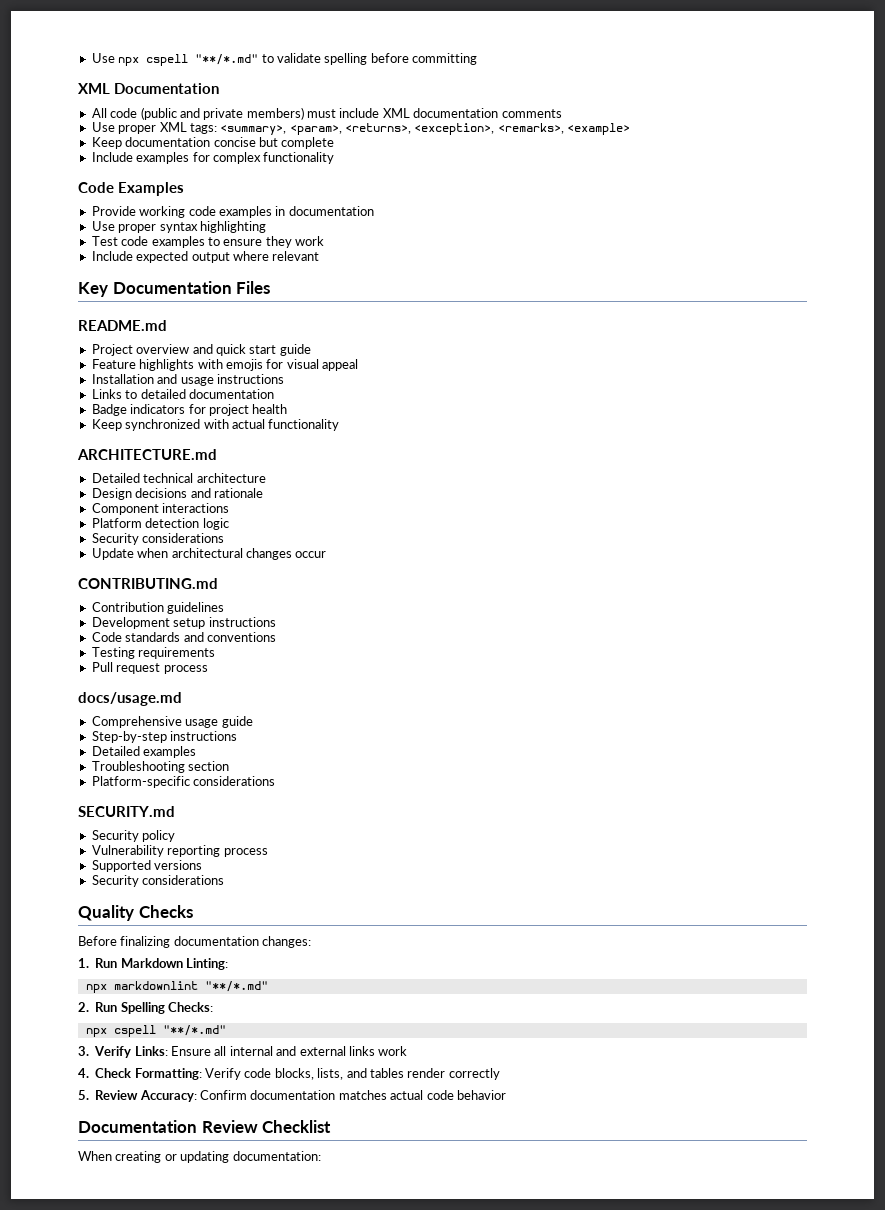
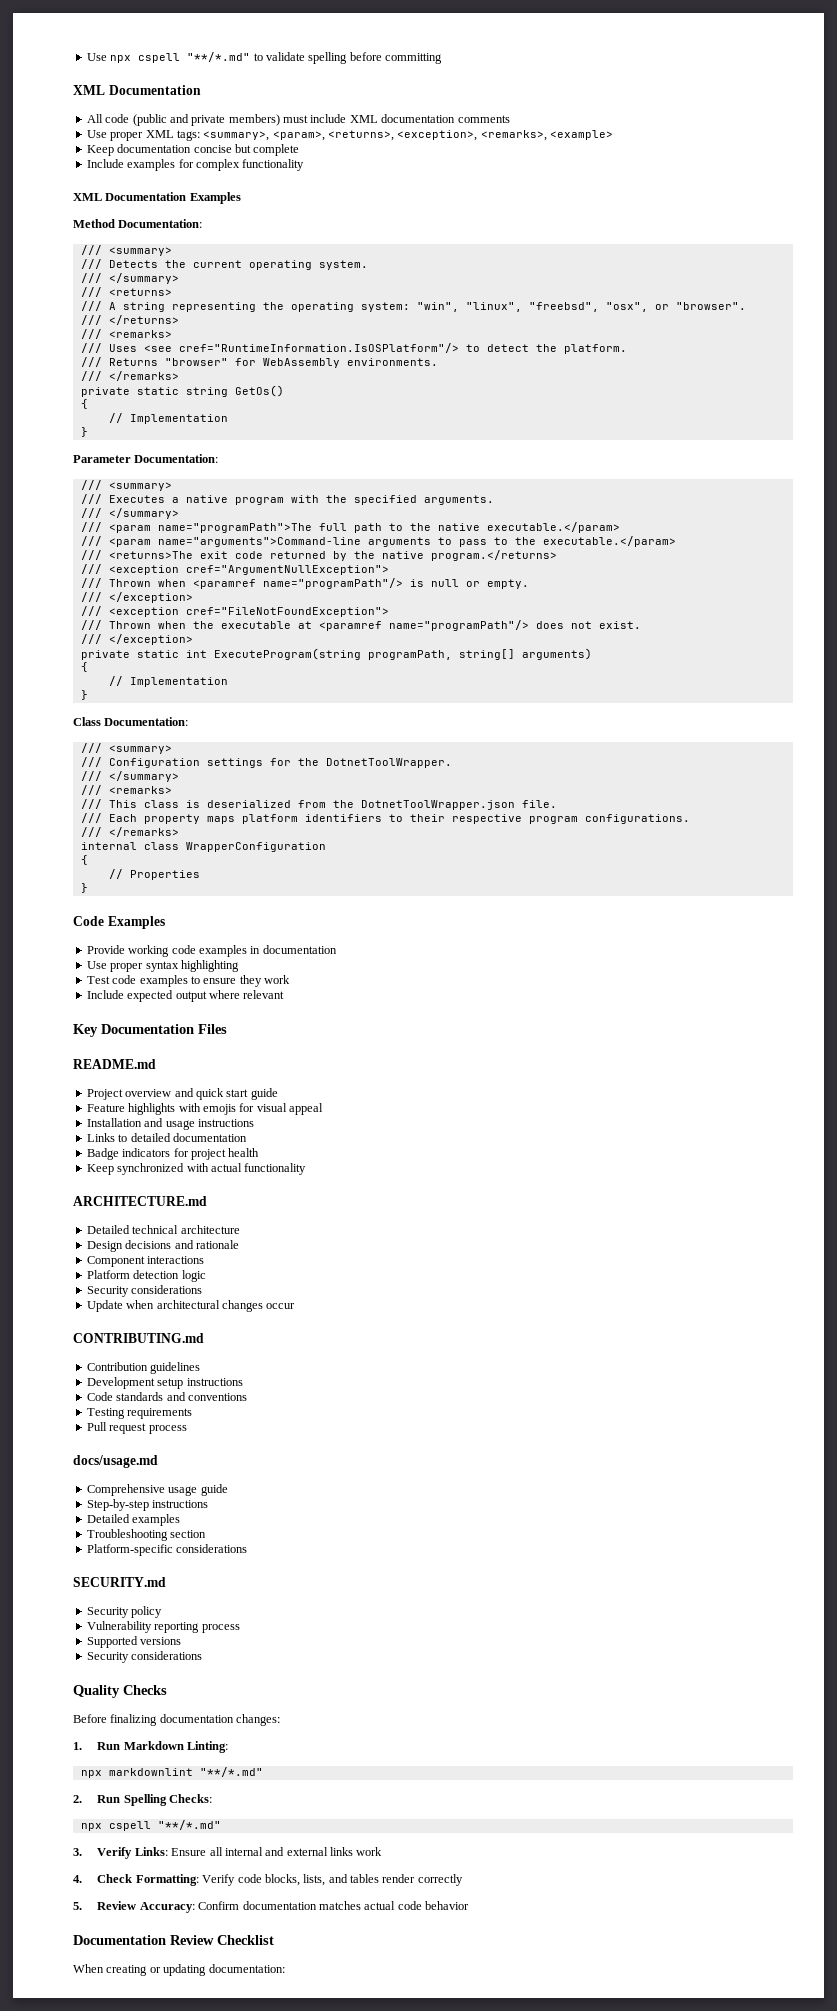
(335, 158) none -> [73,192,241,204] [73,219,203,228] [80,245,172,256] [80,259,368,270] [80,273,179,284] [80,287,172,297] [80,301,746,312] [80,315,179,325] [80,329,172,339] [80,343,627,354] [80,357,438,368] [80,371,179,381] [80,385,284,397] [80,399,88,409] [108,413,228,424] [80,427,88,437] [73,454,219,463] [80,480,172,491] [80,494,494,505] [80,508,179,519] [80,522,620,533] [80,536,676,547] [80,550,557,561] [80,564,389,575] [80,578,529,589] [80,592,193,603] [80,606,389,617] [80,620,641,631] [80,634,193,645] [80,648,592,660] [80,662,88,672] [108,676,228,687] [80,690,88,700] [73,717,189,726] [80,743,172,754] [80,757,452,768] [80,771,179,782] [80,785,172,795] [80,799,557,810] [80,813,690,824] [80,827,179,837] [80,842,326,852] [80,855,88,865] [108,869,200,880] [80,883,88,893] // XML Documentation Examples // Method Documentation: // /// <summary> // /// Detects the current operating system. // /// </summary> // /// <returns> // /// A string representing the operating system: "win", "linux", "freebsd", "osx", or "browser". // /// </returns> // /// <remarks> // /// Uses <see cref="RuntimeInformation.IsOSPlatform"/> to detect the platform. // /// Returns "browser" for WebAssembly environments. // /// </remarks> // private static string GetOs() // { // // Implementation // } // Parameter Documentation: // /// <summary> // /// Executes a native program with the specified arguments. // /// </summary> // /// <param name="programPath">The full path to the native executable.</param> // /// <param name="arguments">Command-line arguments to pass to the executable.</param> // /// <returns>The exit code returned by the native program.</returns> // /// <exception cref="ArgumentNullException"> // /// Thrown when <paramref name="programPath"/> is null or empty. // /// </exception> // /// <exception cref="FileNotFoundException"> // /// Thrown when the executable at <paramref name="programPath"/> does not exist. // /// </exception> // private static int ExecuteProgram(string programPath, string[] arguments) // { // // Implementation // } // Class Documentation: // /// <summary> // /// Configuration settings for the DotnetToolWrapper. // /// </summary> // /// <remarks> // /// This class is deserialized from the DotnetToolWrapper.json file. // /// Each property maps platform identifiers to their respective program configurations. // /// </remarks> // internal class WrapperConfiguration // { // // Properties // }

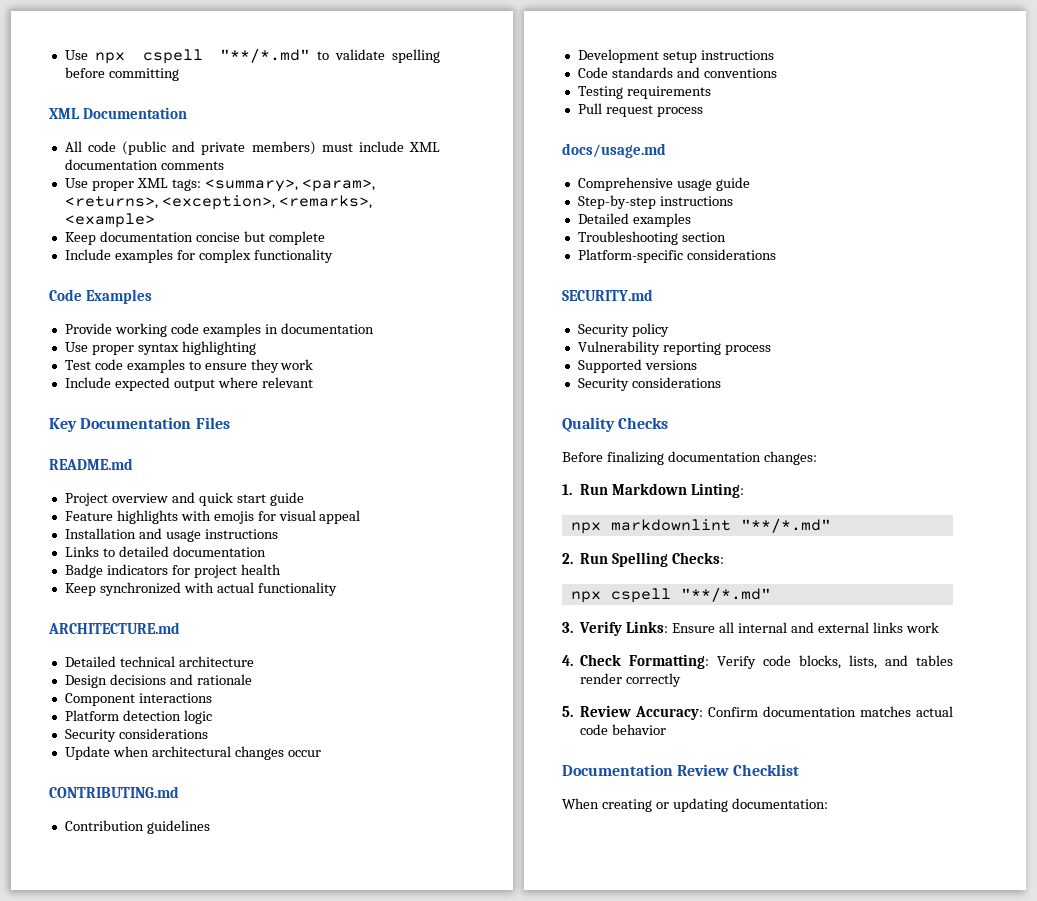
[73,192,241,204] [73,219,203,228] [80,245,172,256] [80,259,368,270] [80,273,179,284] [80,287,172,297] [80,301,746,312] [80,315,179,325] [80,329,172,339] [80,343,627,354] [80,357,438,368] [80,371,179,381] [80,385,284,397] [80,399,88,409] [108,413,228,424] [80,427,88,437] [73,454,219,463] [80,480,172,491] [80,494,494,505] [80,508,179,519] [80,522,620,533] [80,536,676,547] [80,550,557,561] [80,564,389,575] [80,578,529,589] [80,592,193,603] [80,606,389,617] [80,620,641,631] [80,634,193,645] [80,648,592,660] [80,662,88,672] [108,676,228,687] [80,690,88,700] [73,717,189,726] [80,743,172,754] [80,757,452,768] [80,771,179,782] [80,785,172,795] [80,799,557,810] [80,813,690,824] [80,827,179,837] [80,842,326,852] [80,855,88,865] [108,869,200,880] [80,883,88,893] // XML Documentation Examples // Method Documentation: // /// <summary> // /// Detects the current operating system. // /// </summary> // /// <returns> // /// A string representing the operating system: "win", "linux", "freebsd", "osx", or "browser". // /// </returns> // /// <remarks> // /// Uses <see cref="RuntimeInformation.IsOSPlatform"/> to detect the platform. // /// Returns "browser" for WebAssembly environments. // /// </remarks> // private static string GetOs() // { // // Implementation // } // Parameter Documentation: // /// <summary> // /// Executes a native program with the specified arguments. // /// </summary> // /// <param name="programPath">The full path to the native executable.</param> // /// <param name="arguments">Command-line arguments to pass to the executable.</param> // /// <returns>The exit code returned by the native program.</returns> // /// <exception cref="ArgumentNullException"> // /// Thrown when <paramref name="programPath"/> is null or empty. // /// </exception> // /// <exception cref="FileNotFoundException"> // /// Thrown when the executable at <paramref name="programPath"/> does not exist. // /// </exception> // private static int ExecuteProgram(string programPath, string[] arguments) // { // // Implementation // } // Class Documentation: // /// <summary> // /// Configuration settings for the DotnetToolWrapper. // /// </summary> // /// <remarks> // /// This class is deserialized from the DotnetToolWrapper.json file. // /// Each property maps platform identifiers to their respective program configurations. // /// </remarks> // internal class WrapperConfiguration // { // // Properties // } -> (333, 256) none

